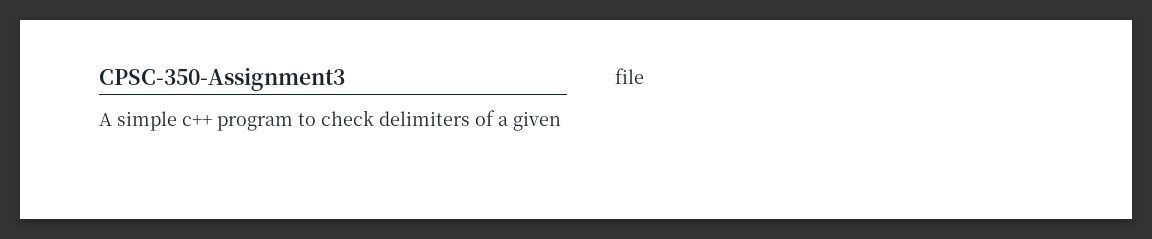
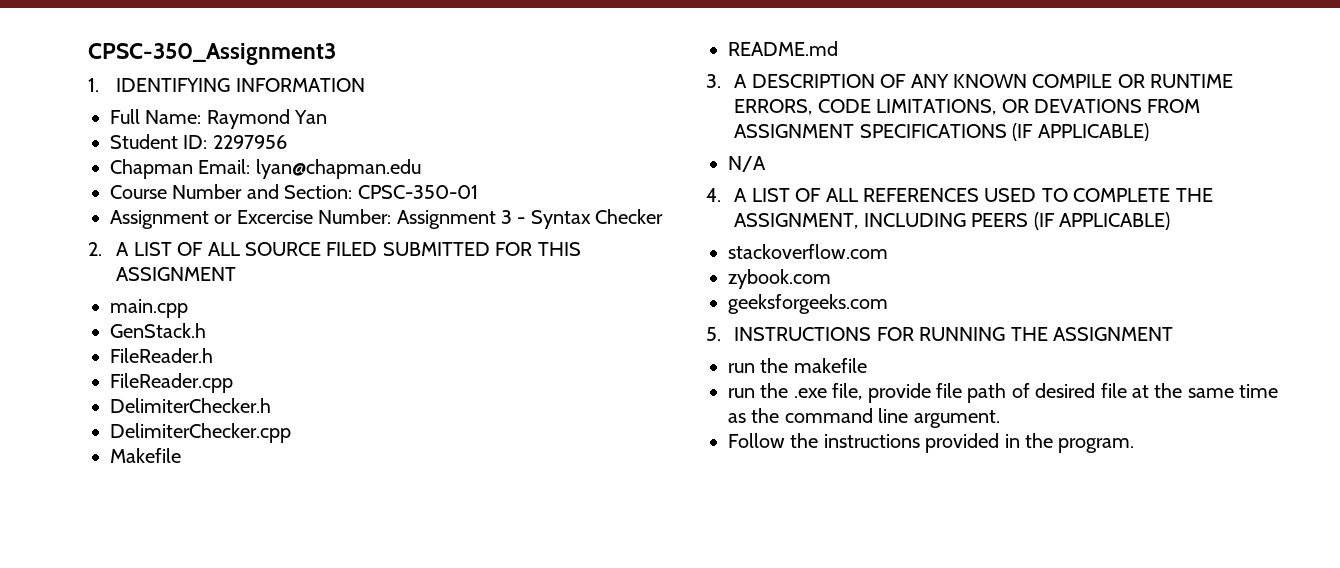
[99,67,345,91] [99,110,561,131] [615,68,644,84] CPSC-350-Assignment3 // A simple c++ program to check delimiters of a given file -> [88,43,336,65] [88,78,365,92] [110,109,328,129] [110,134,287,149] [110,159,421,179] [110,184,478,199] [110,209,664,229] [88,242,581,256] [116,267,237,281] [110,299,188,318] [110,323,206,338] [110,348,213,363] [110,373,233,393] [110,398,271,413] [110,423,291,443] [110,448,181,463] [728,41,838,56] [706,74,1234,88] [734,99,1201,115] [734,123,1149,141] [728,156,766,172] [706,188,1213,202] [734,212,1170,230] [728,244,888,259] [728,269,831,289] [728,294,888,314] [706,327,1173,341] [728,358,867,373] [728,383,1279,403] [728,408,1000,428] [728,433,1135,453] CPSC-350_Assignment3 // 1. IDENTIFYING INFORMATION // Full Name: Raymond Yan // Student ID: 2297956 // Chapman Email: lyan@chapman.edu // Course Number and Section: CPSC-350-01 // Assignment or Excercise Number: Assignment 3 - Syntax Checker // 2. A LIST OF ALL SOURCE FILED SUBMITTED FOR THIS ASSIGNMENT // main.cpp // GenStack.h // FileReader.h // FileReader.cpp // DelimiterChecker.h // DelimiterChecker.cpp // Makefile // README.md // 3. A DESCRIPTION OF ANY KNOWN COMPILE OR RUNTIME ERRORS, CODE LIMITATIONS, OR DEVATIONS FROM ASSIGNMENT SPECIFICATIONS (IF APPLICABLE) // N/A // 4. A LIST OF ALL REFERENCES USED TO COMPLETE THE ASSIGNMENT, INCLUDING PEERS (IF APPLICABLE) // stackoverflow.com // zybook.com // geeksforgeeks.com // 5. INSTRUCTIONS FOR RUNNING THE ASSIGNMENT // run the makefile // run the .exe file, provide file path of desired file at the same time as the command line argument. // Follow the instructions provided in the program.

